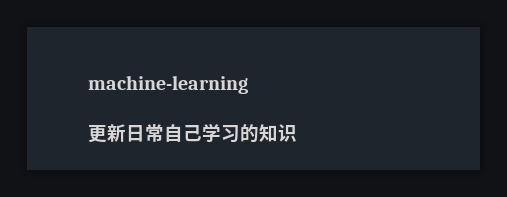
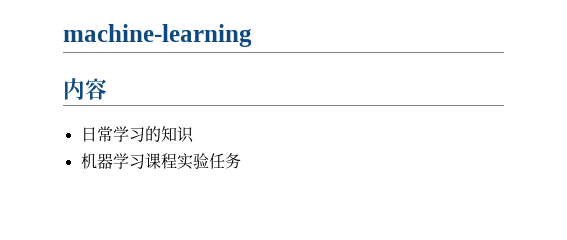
[88,124,202,143] 更新日常自己 -> [63,78,107,100] [80,126,113,142] 内容 // 日常
(297, 133) none -> [80,153,241,170] // 机器学习课程实验任务

